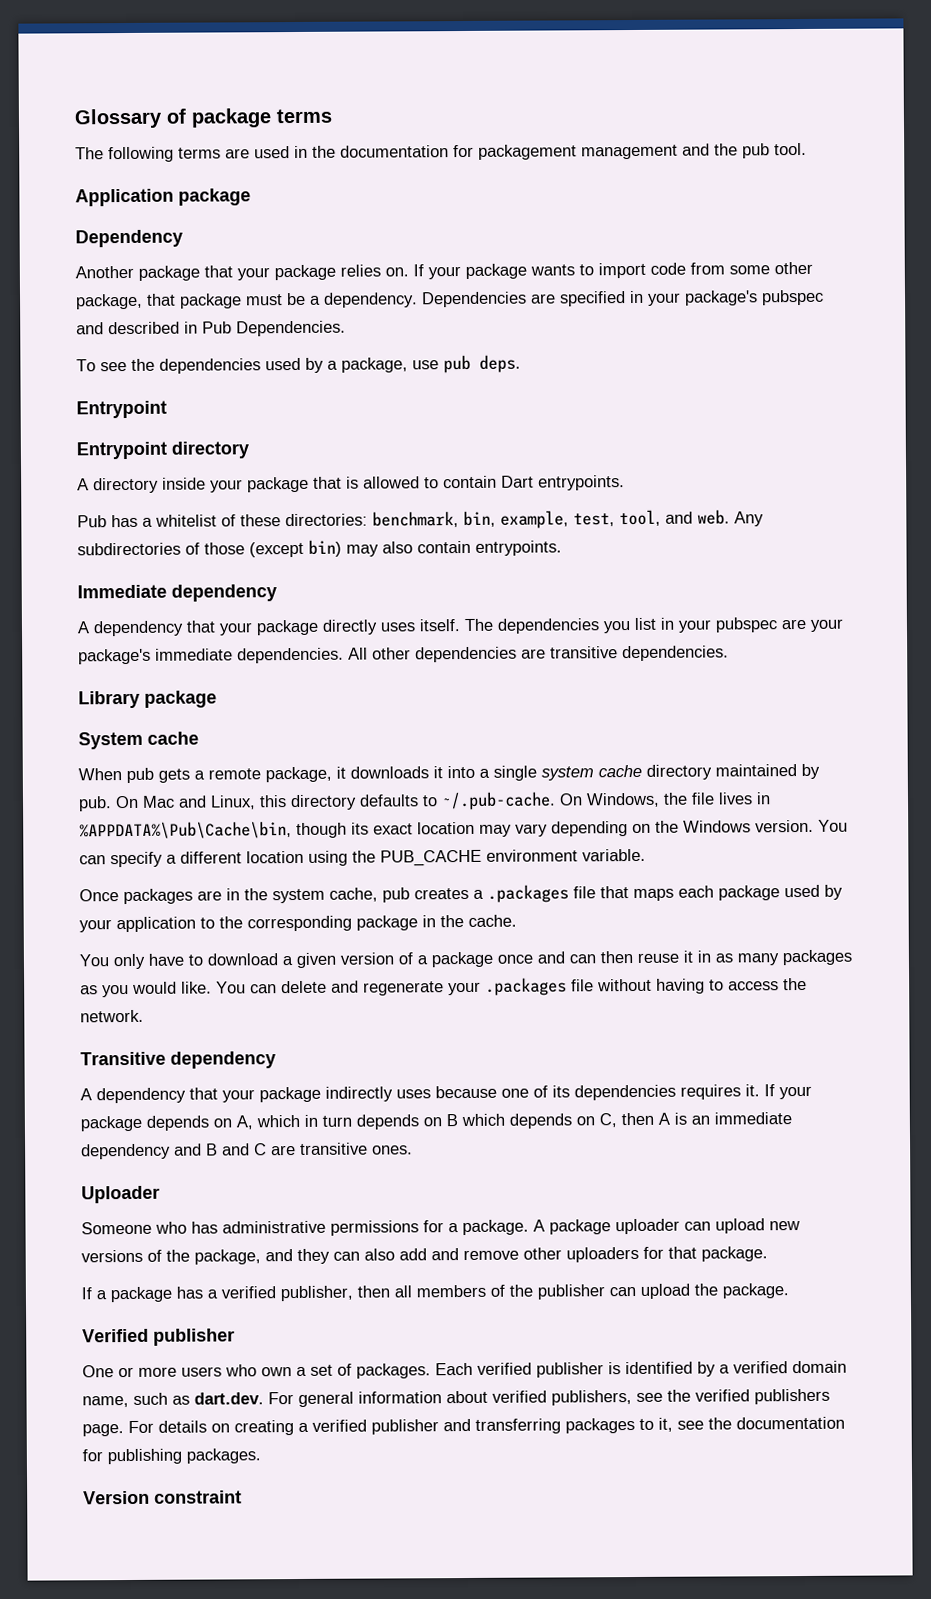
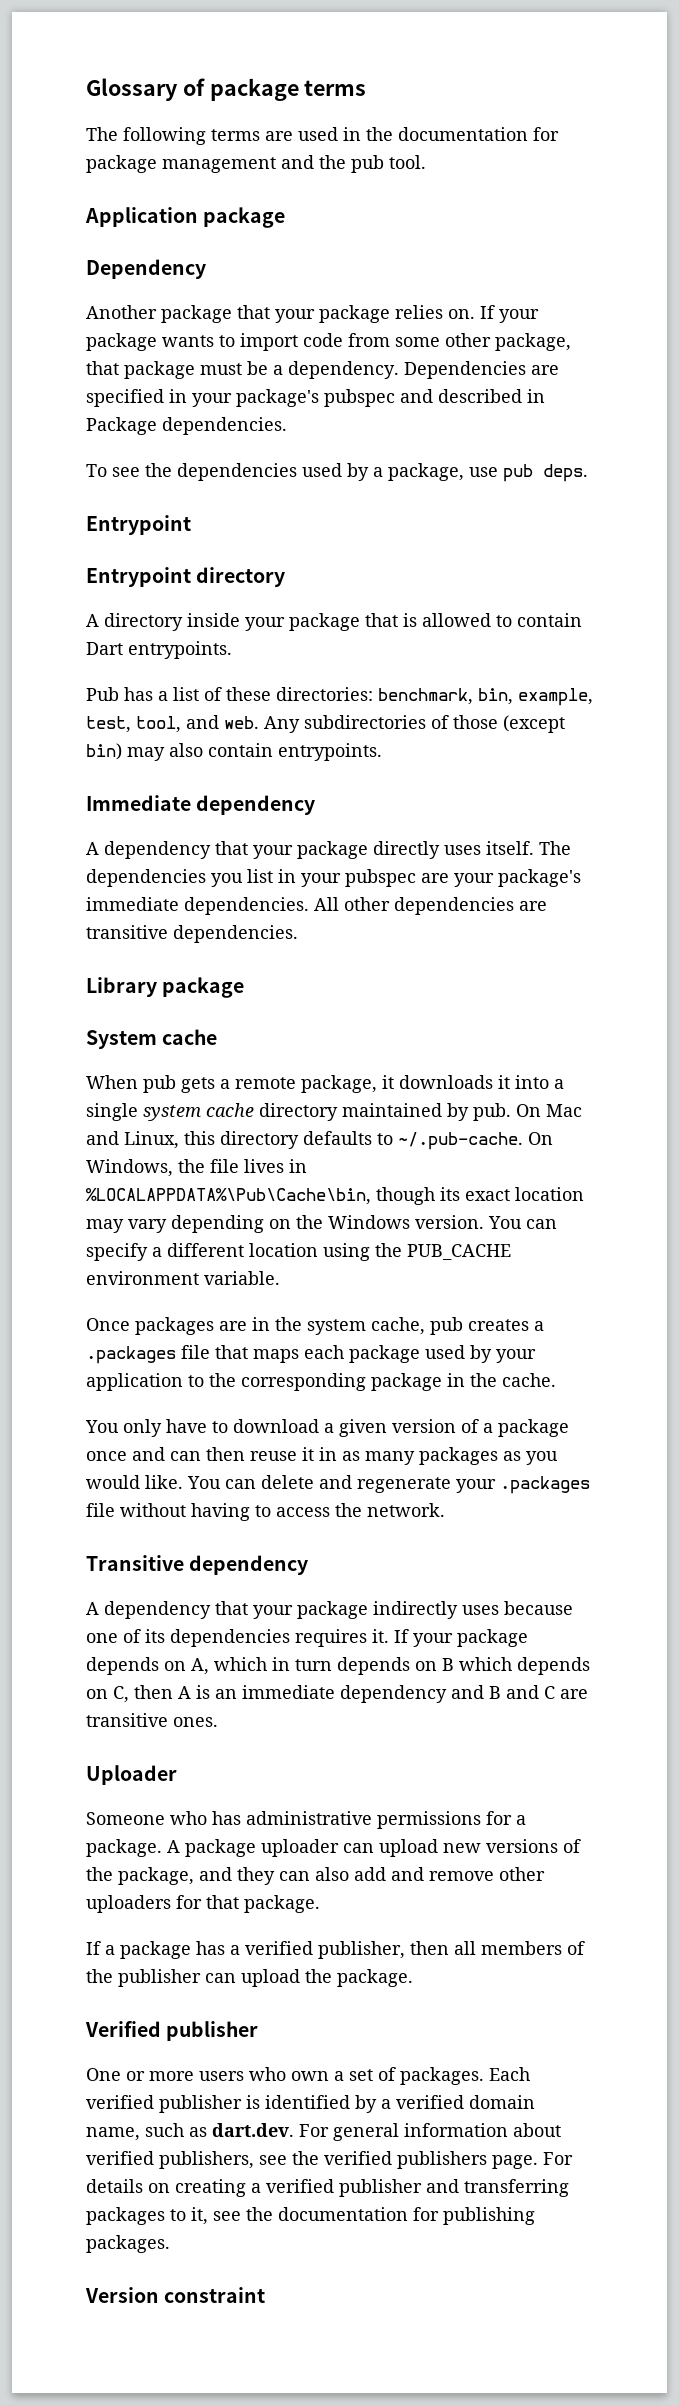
[478,144,577,160] packagement -> [86,155,157,173] package
[202,320,346,337] Pub Dependencies. -> [86,417,287,435] Package dependencies.
[155,514,217,527] whitelist -> [173,687,199,701] list
[79,821,292,840] %APPDATA%\Pub\Cache\bin, -> [86,1188,371,1205] %LOCALAPPDATA%\Pub\Cache\bin,

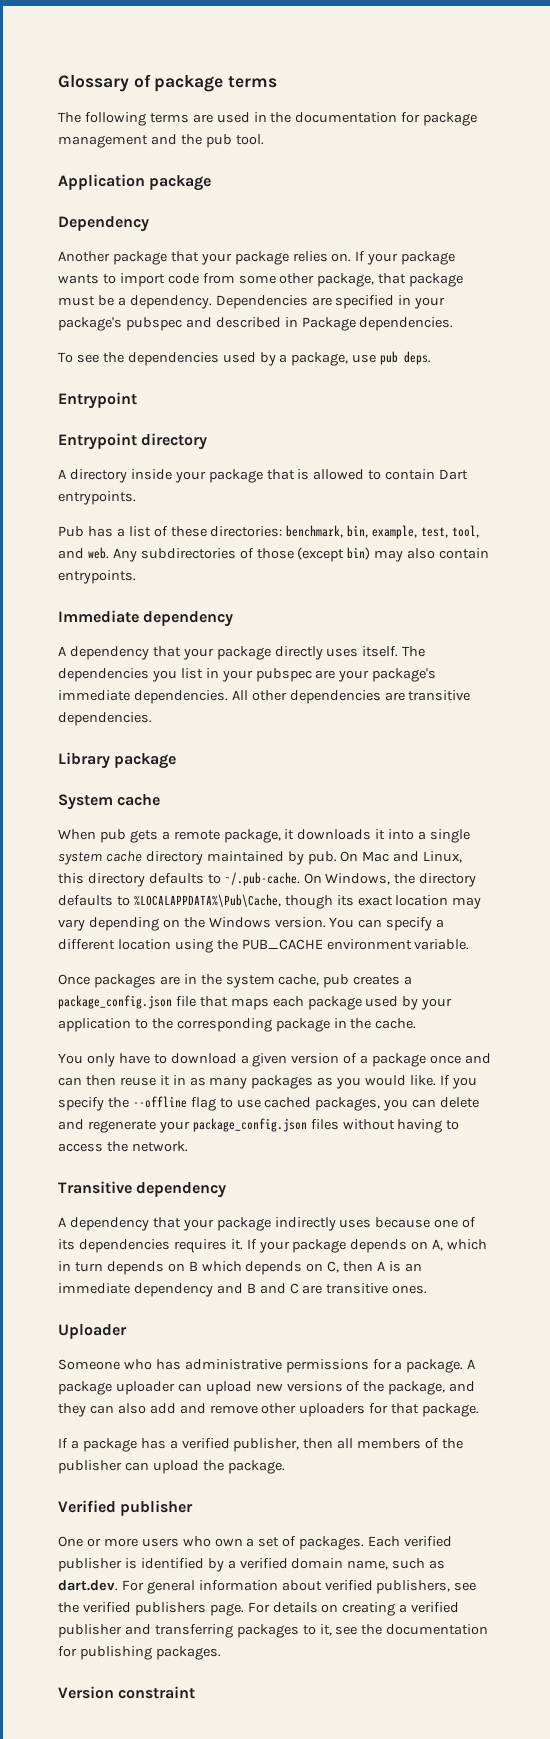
[210,1159,307,1173] [86,1188,371,1205] file lives in %LOCALAPPDATA%\Pub\Cache\bin, -> [419,873,477,887] [58,894,281,907] directory defaults to %LOCALAPPDATA%\Pub\Cache,
[86,1346,176,1364] .packages -> [58,995,172,1009] package_config.json
[187,1476,221,1489] You -> [439,1075,477,1089] [58,1096,409,1111] If you specify the --offline flag to use cached packages, you
[500,1476,590,1494] [86,1503,115,1517] .packages file -> [192,1118,339,1132] package_config.json files

